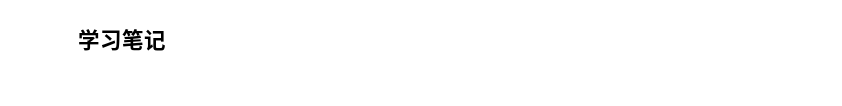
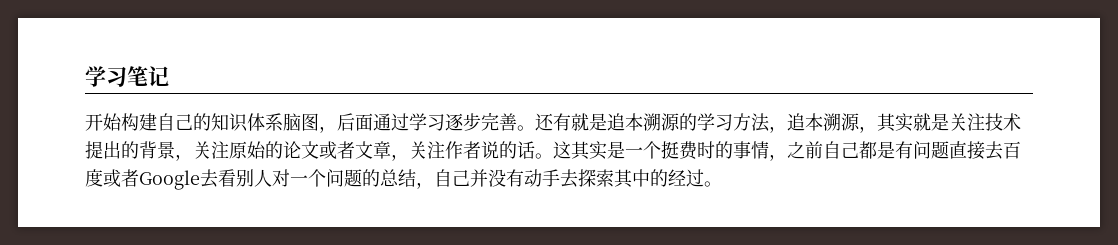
(166, 40) none -> [85,112,1021,133] [85,141,1021,161] [85,169,722,190] // 开始构建自己的知识体系脑图，后面通过学习逐步完善。还有就是追本溯源的学习方法，追本溯源，其实就是关注技术提出的背景，关注原始的论文或者文章，关注作者说的话。这其实是一个挺费时的事情，之前自己都是有问题直接去百度或者Google去看别人对一个问题的总结，自己并没有动手去探索其中的经过。

